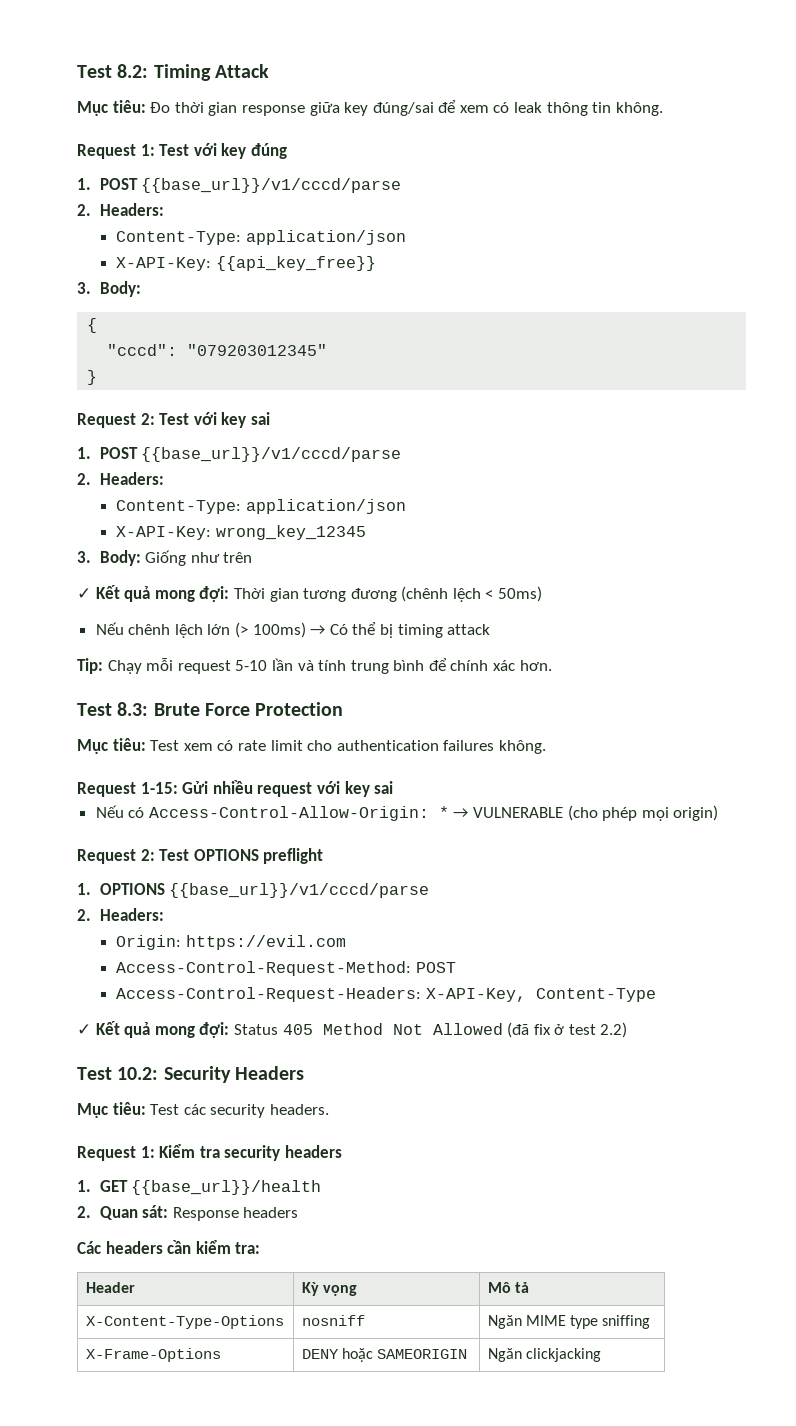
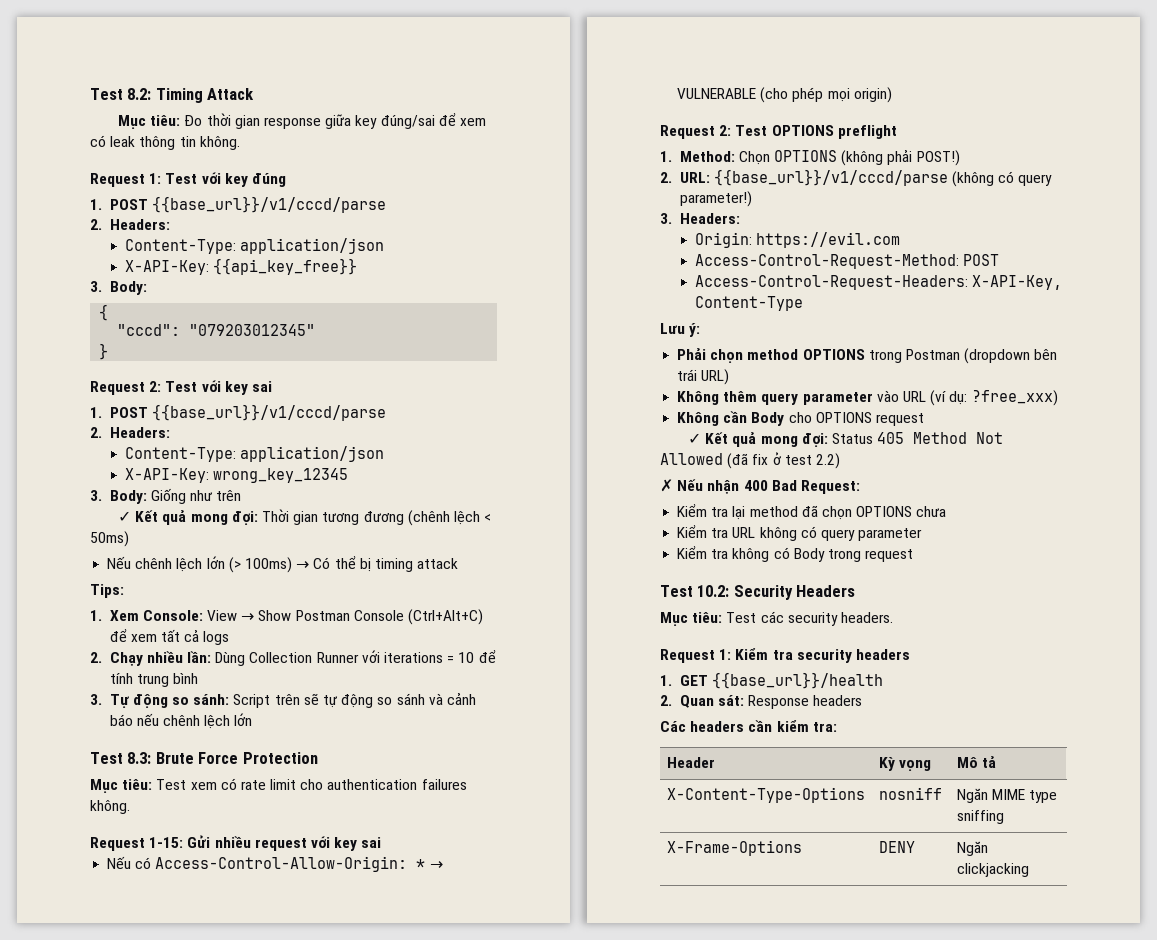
[77,658,552,674] Tip: Chạy mỗi request 5-10 lần và tính trung bình để chính xác hơn. -> [90,584,124,598] [90,609,484,625] [109,629,230,645] [90,650,496,666] [109,673,199,687] [90,693,476,708] [109,713,253,729] Tips: // 1. Xem Console: View → Show Postman Console (Ctrl+Alt+C) để xem tất cả logs // 2. Chạy nhiều lần: Dùng Collection Runner với iterations = 10 để tính trung bình // 3. Tự động so sánh: Script trên sẽ tự động so sánh và cảnh báo nếu chênh lệch lớn
[99,883,430,898] [77,909,91,921] OPTIONS {{base_url}}/v1/cccd/parse // 2. -> [679,150,960,166] [660,169,1053,187] [679,191,752,207] [660,213,672,224] Method: Chọn OPTIONS (không phải POST!) // 2. URL: {{base_url}}/v1/cccd/parse (không có query parameter!) // 3.
(656, 995) none -> [660,323,701,337] [677,348,1058,364] [677,369,730,385] [677,390,1058,406] [677,411,924,426] // Lưu ý: // Phải chọn method OPTIONS trong Postman (dropdown bên trái URL) // Không thêm query parameter vào URL (ví dụ: ?free_xxx) // Không cần Body cho OPTIONS request
(628, 1030) none -> [660,479,860,494] [677,504,947,520] [677,525,923,541] [677,546,914,562] // ✗ Nếu nhận 400 Bad Request: // Kiểm tra lại method đã chọn OPTIONS chưa // Kiểm tra URL không có query parameter // Kiểm tra không có Body trong request
[341,1348,468,1362] hoặc SAMEORIGIN -> (915, 847) none

